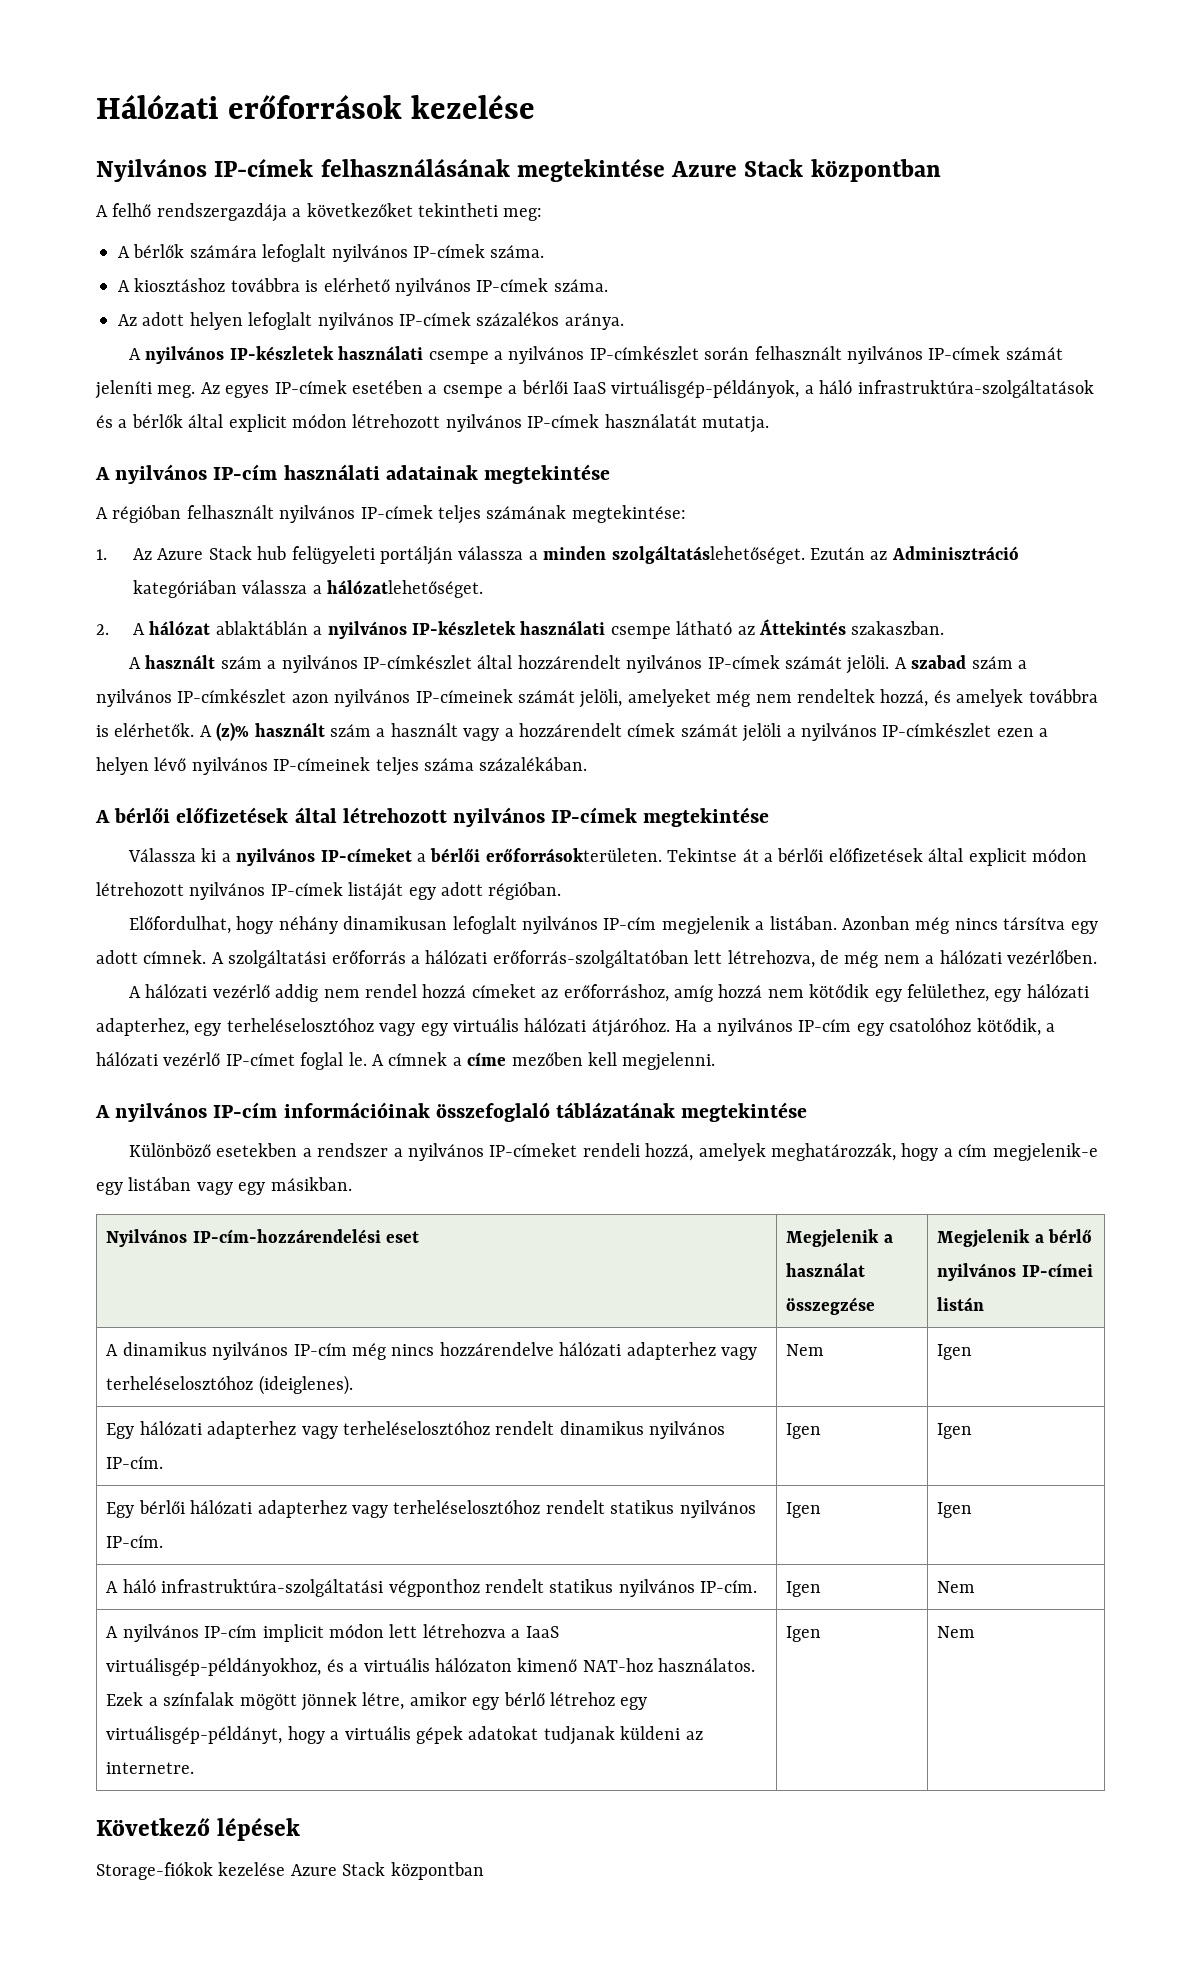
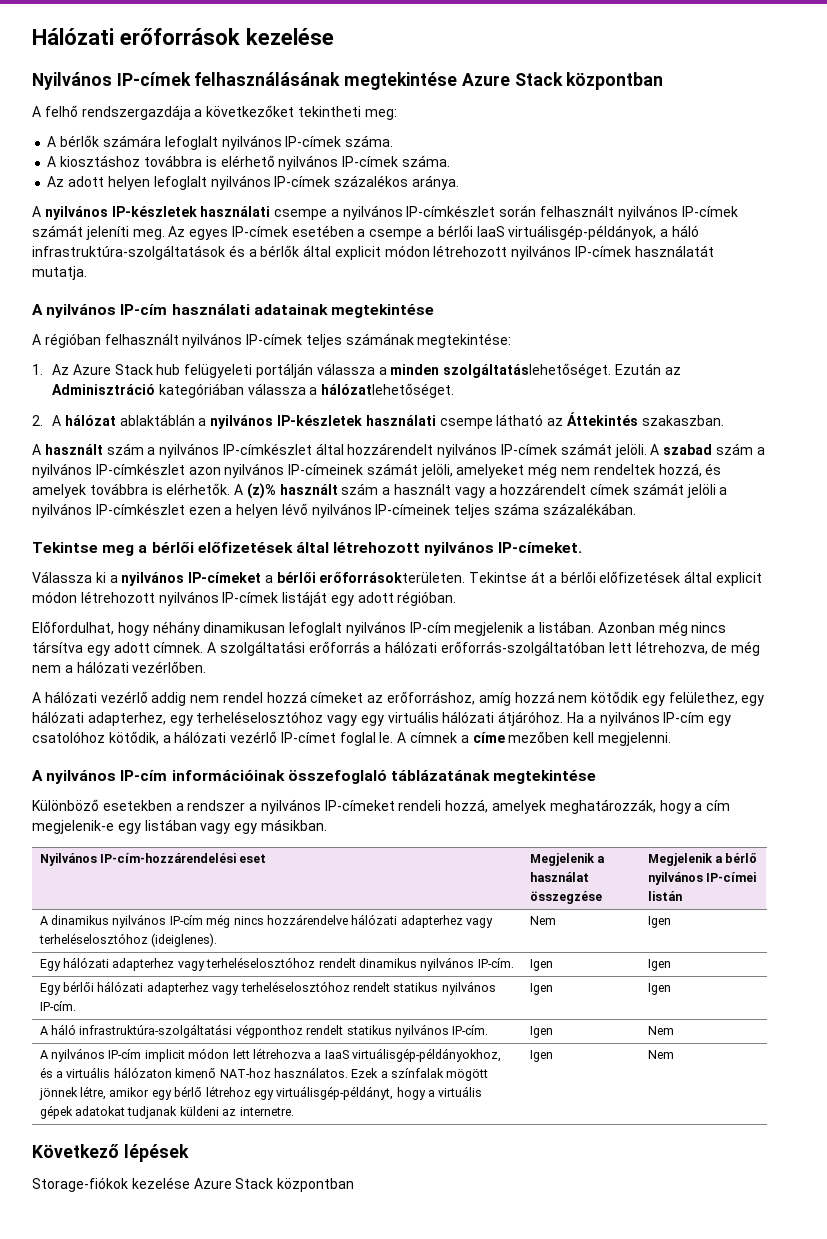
[95,810,110,823] A -> [32,542,148,556] Tekintse meg a
[551,807,770,827] IP-címek megtekintése -> [498,542,583,553] IP-címeket.

